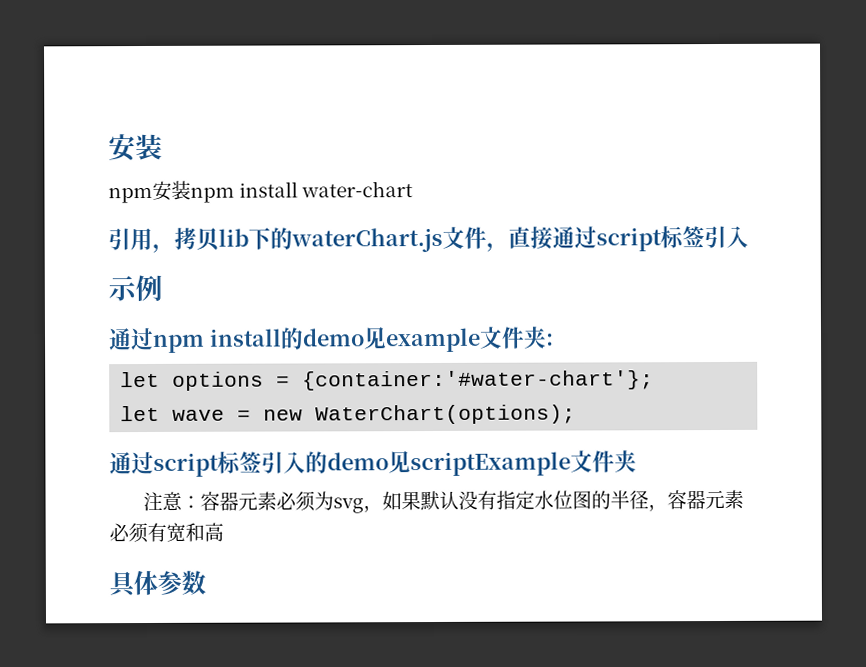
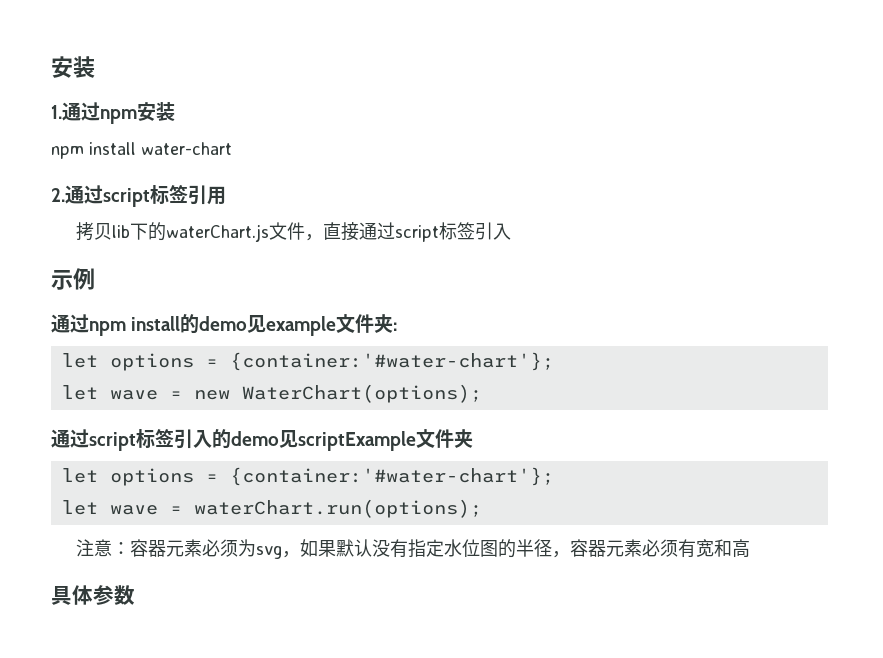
[108,133,163,162] [108,180,235,204] 安装 // npm安装npm -> [51,56,95,78] [51,102,175,124] [51,146,84,159] 安装 // 1.通过npm安装 // npm
(414, 189) none -> [51,185,188,207] 2.通过script标签
[152,243,175,253] ， -> (226, 195) //
(637, 461) none -> [61,467,554,486] [61,499,482,518] // let options = {container:'#water-chart'}; // let wave = waterChart.run(options);

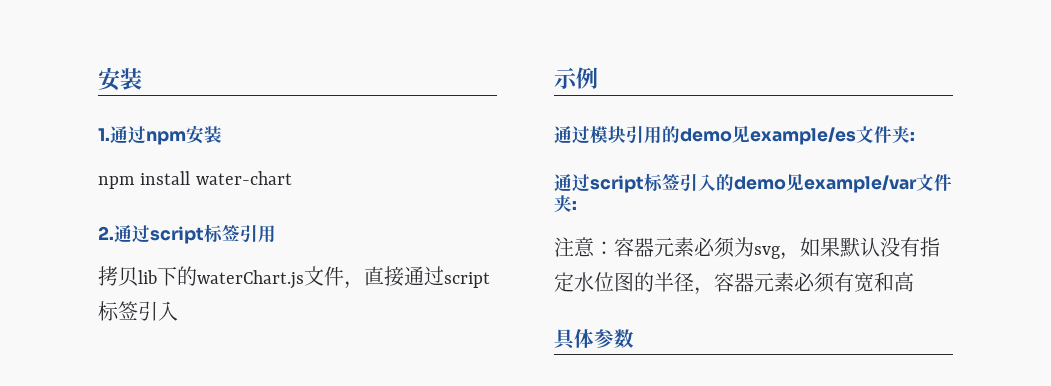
[89,314,398,336] [61,352,554,371] [61,384,482,403] npm install的demo见example文件夹: // let options = {container:'#water-chart'}; // let wave = new WaterChart(options); -> [590,125,915,145] 模块引用的demo见example/es文件夹:
[298,429,473,451] [61,467,554,486] [61,499,482,518] scriptExample文件夹 // let options = {container:'#water-chart'}; // let wave = waterChart.run(options); -> [804,174,952,193] [554,195,577,212] example/var文件夹:

